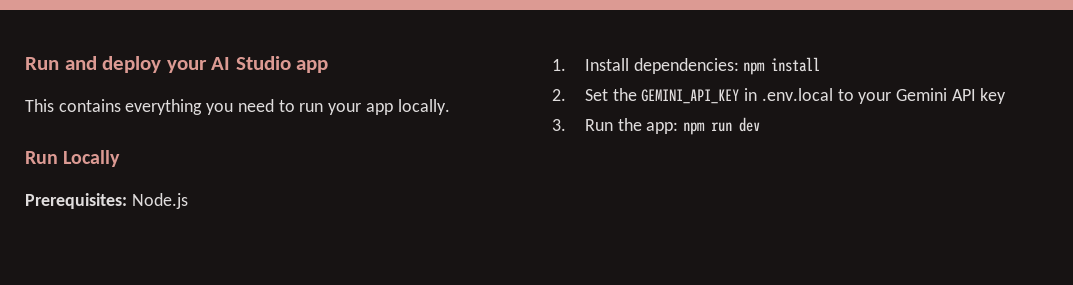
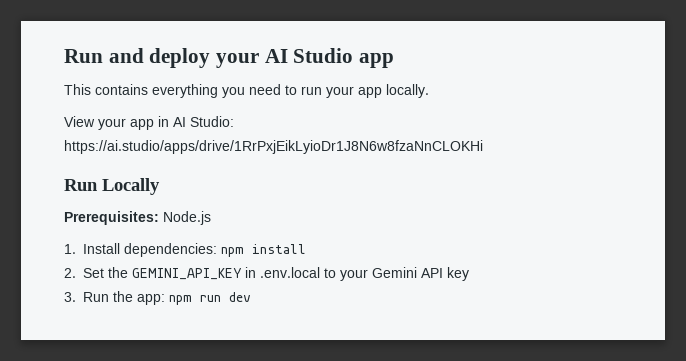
(450, 107) none -> [64,116,234,130] [64,140,483,154] // View your app in AI Studio: https://ai.studio/apps/drive/1RrPxjEikLyioDr1J8N6w8fzaNnCLOKHi

